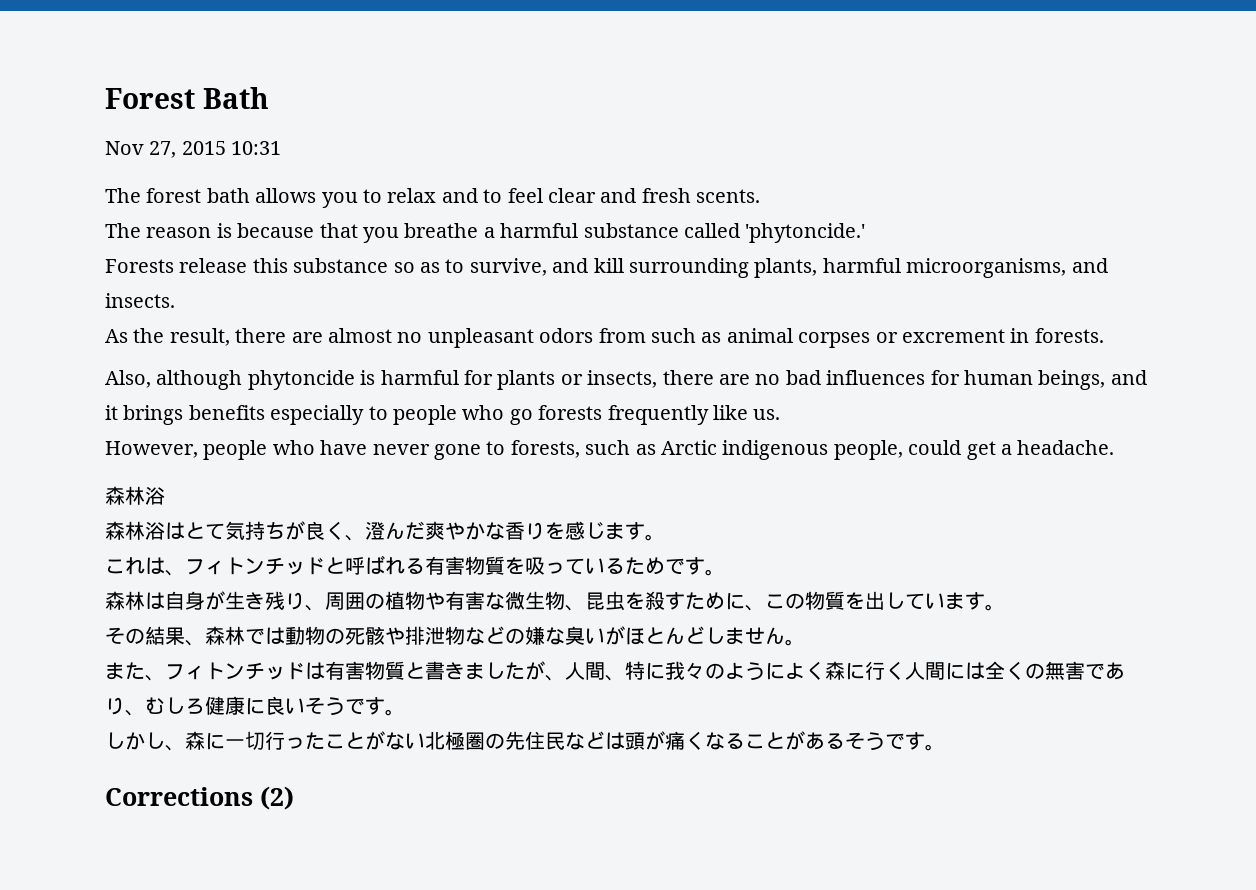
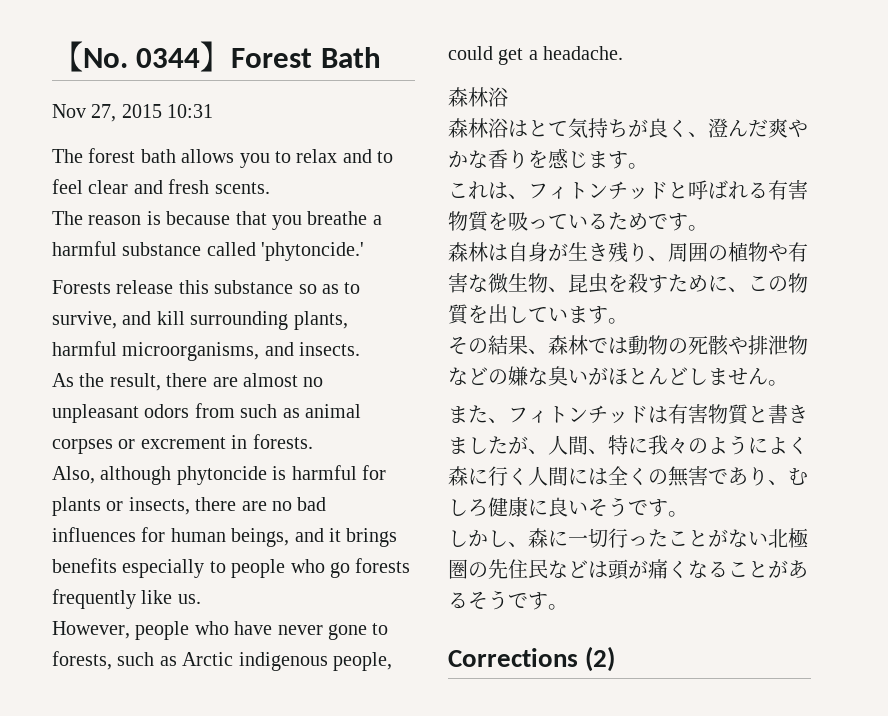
(105, 98) none -> [52,41,232,72] 【No. 0344】

